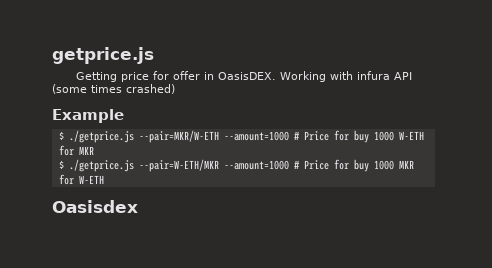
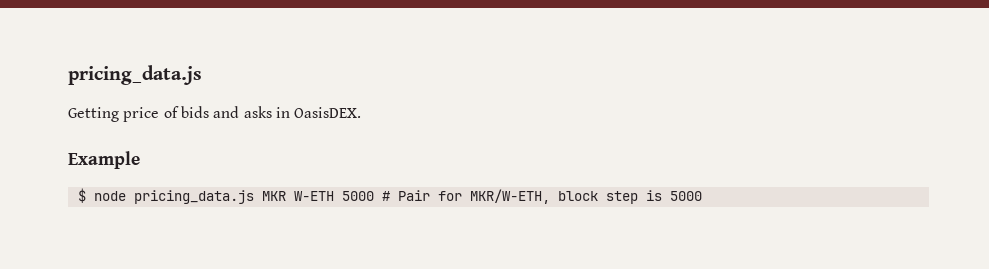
[52,47,154,64] getprice.js -> [68,65,202,85] pricing_data.js
[152,71,412,82] [52,84,175,94] [52,109,124,123] [58,130,424,143] [58,145,94,156] [58,159,414,172] [58,174,104,185] [52,200,138,213] for offer in OasisDEX. Working with infura API (some times crashed) // Example // $ ./getprice.js --pair=MKR/W-ETH --amount=1000 # Price for buy 1000 W-ETH for MKR // $ ./getprice.js --pair=W-ETH/MKR --amount=1000 # Price for buy 1000 MKR for W-ETH // Oasisdex -> [163,106,362,118] [68,151,140,169] [77,188,702,204] of bids and asks in OasisDEX. // Example // $ node pricing_data.js MKR W-ETH 5000 # Pair for MKR/W-ETH, block step is 5000

